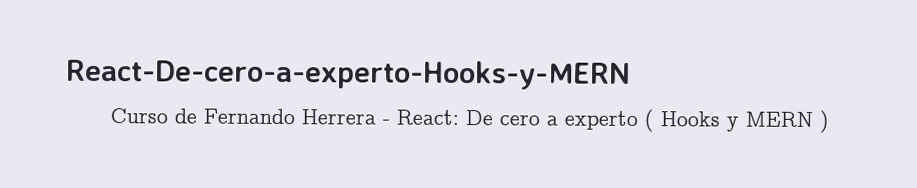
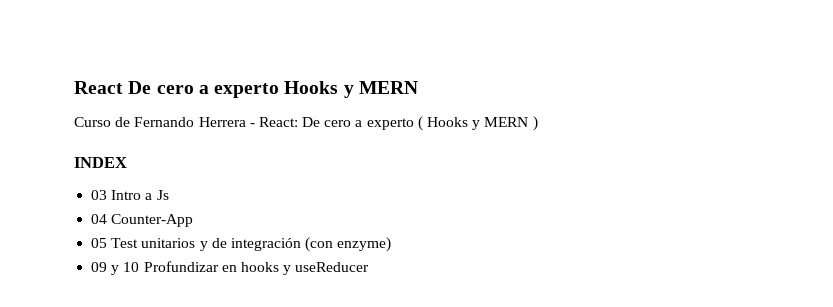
[66,58,631,90] React-De-cero-a-experto-Hooks-y-MERN -> [74,81,418,98] React De cero a experto Hooks y MERN
(829, 122) none -> [74,157,127,168] [91,190,169,200] [91,214,194,227] [91,237,392,252] [91,261,370,275] // INDEX // 03 Intro a Js // 04 Counter-App // 05 Test unitarios y de integración (con enzyme) // 09 y 10 Profundizar en hooks y useReducer

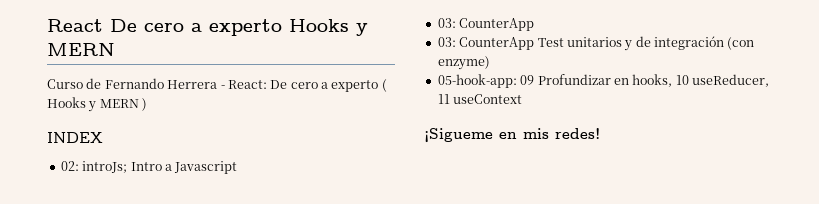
[91,190,169,200] [91,214,194,227] [91,238,108,248] 03 Intro a Js // 04 Counter-App // 05 -> [60,161,238,174] [437,18,535,31] [437,37,535,50] 02: introJs; Intro a Javascript // 03: CounterApp // 03: CounterApp
[91,261,370,275] 09 y 10 Profundizar en hooks y useReducer -> [437,74,769,88] [437,94,523,104] [424,128,600,143] 05-hook-app: 09 Profundizar en hooks, 10 useReducer, 11 useContext // ¡Sigueme en mis redes!

